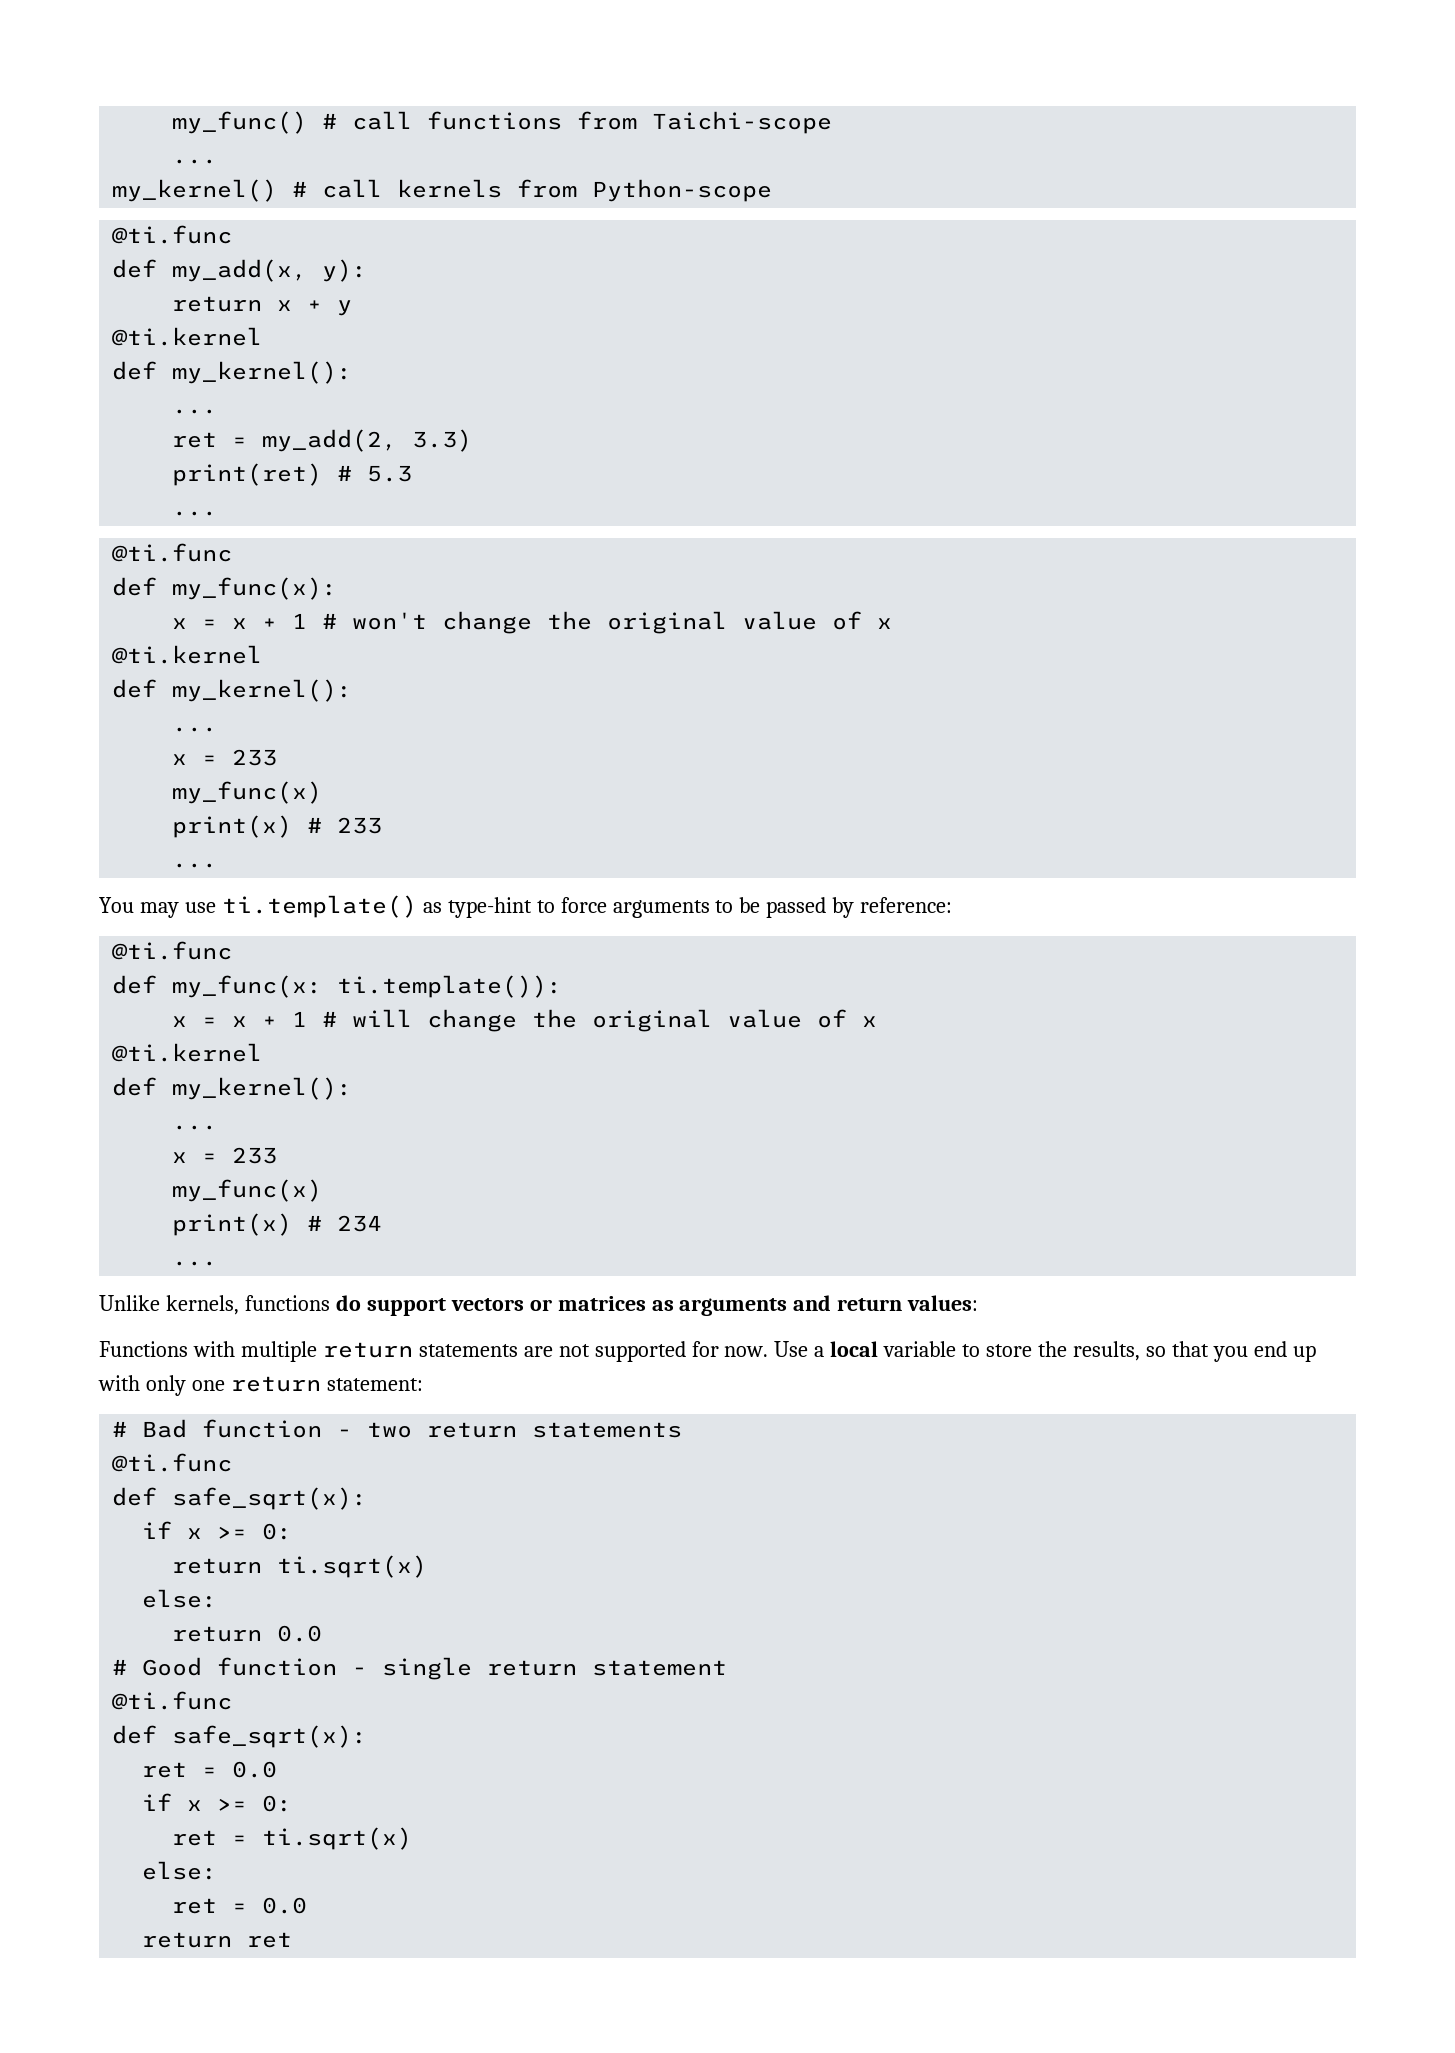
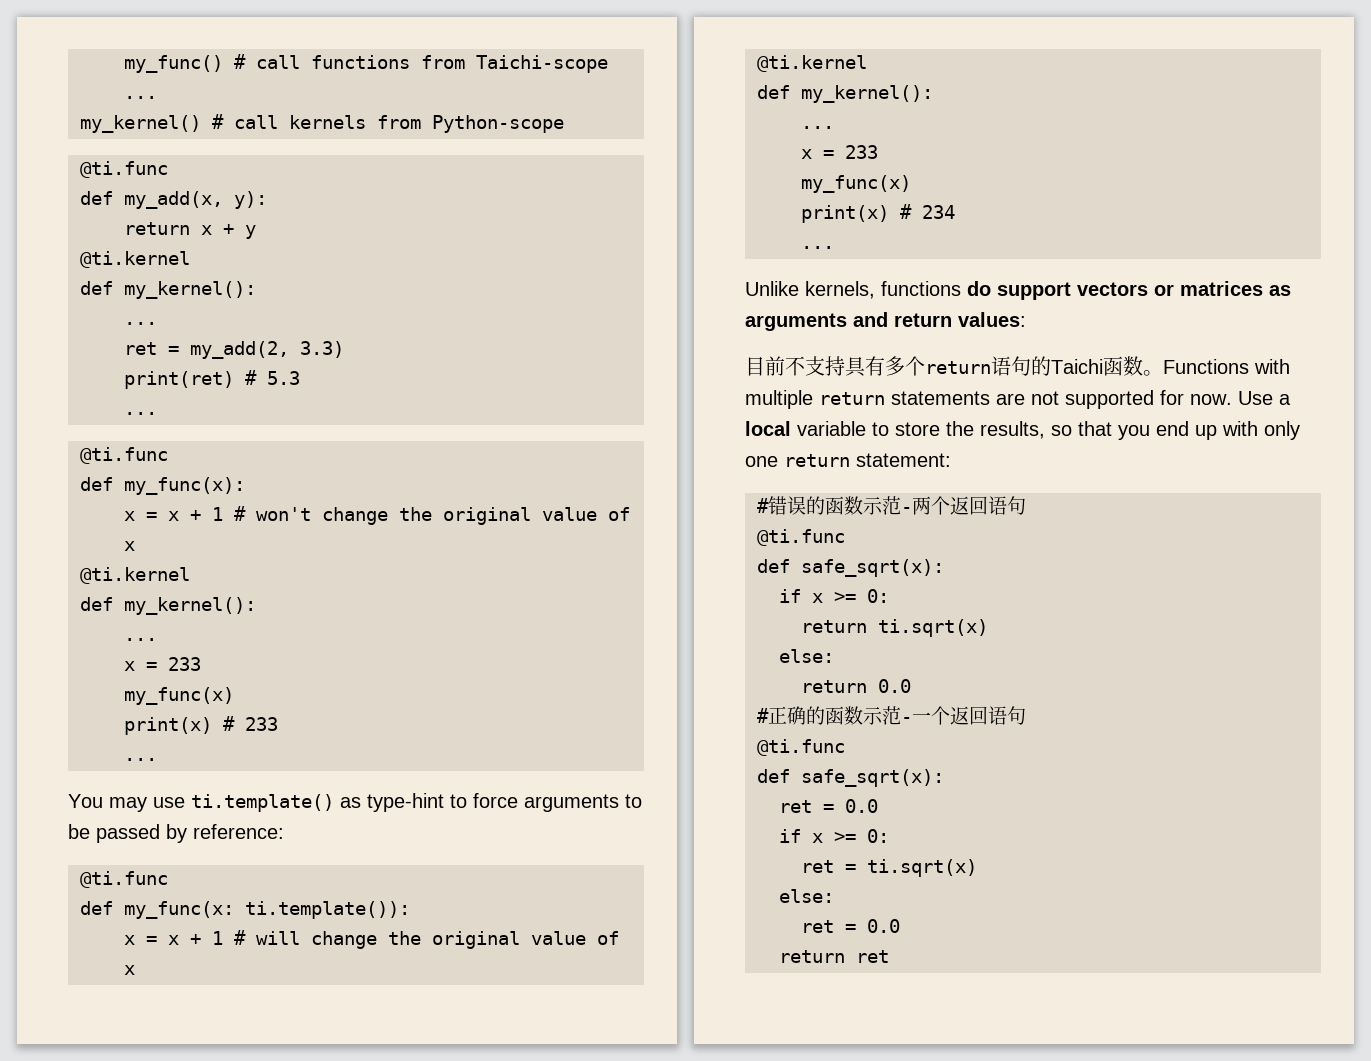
(979, 1303) none -> [745,356,1163,377] 目前不支持具有多个return语句的Taichi函数。
[142,1419,683,1438] Bad function - two return statements -> [768,496,1026,515] 错误的函数示范-两个返回语句
[142,1657,728,1680] Good function - single return statement -> [768,706,1026,725] 正确的函数示范-一个返回语句

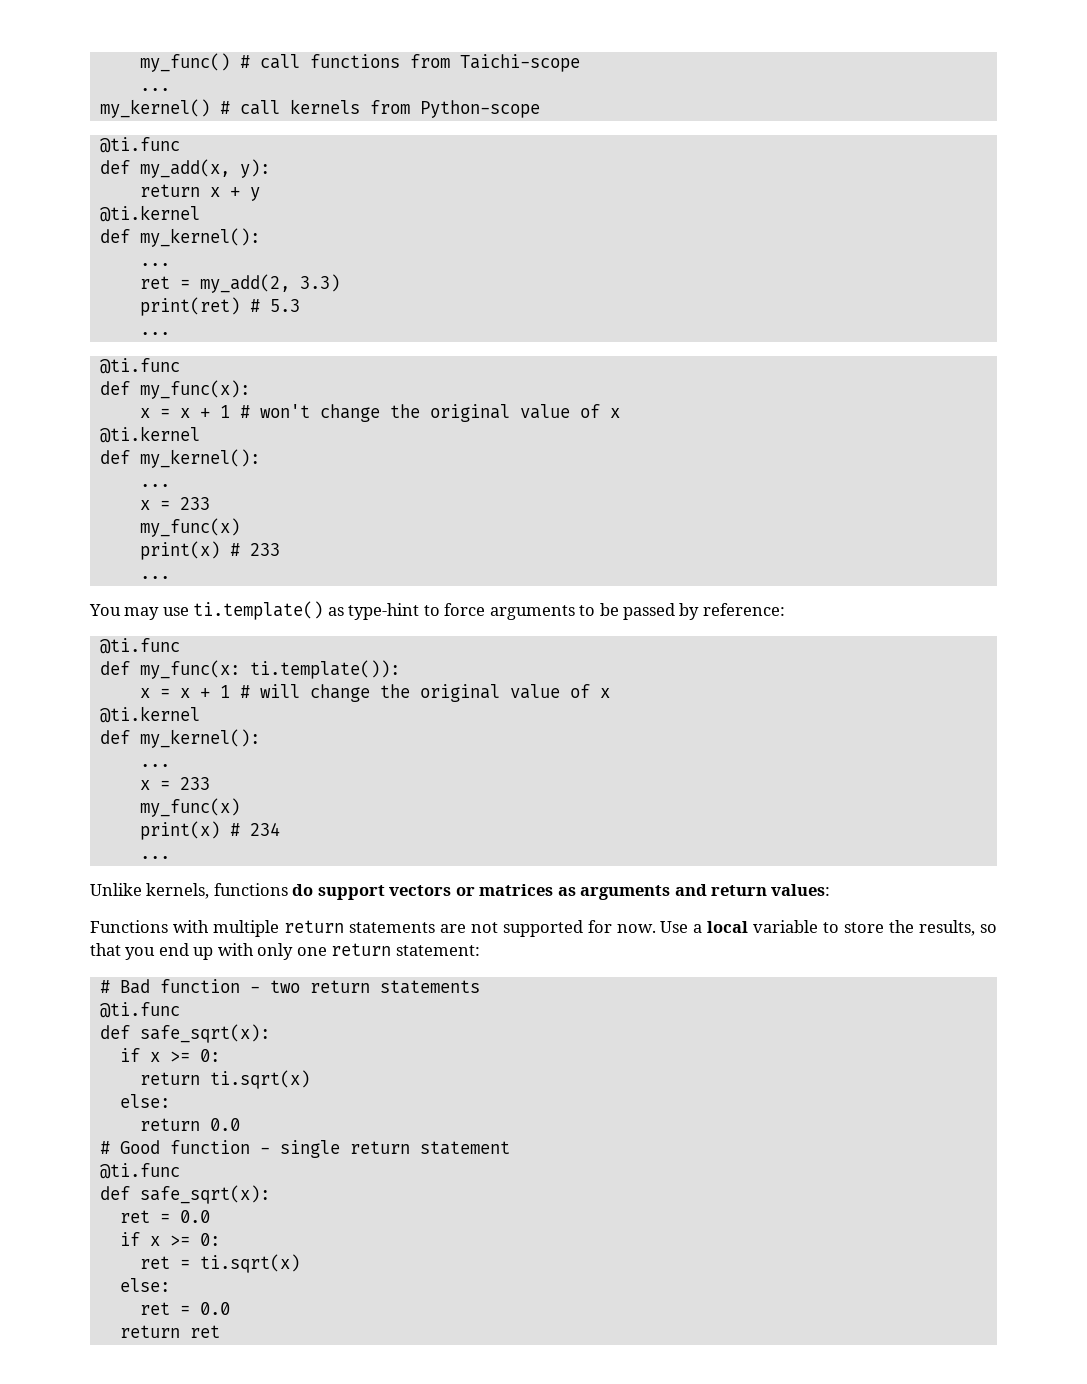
[745,356,1163,377] 目前不支持具有多个return语句的Taichi函数。 -> (831, 890) none
[768,496,1026,515] 错误的函数示范-两个返回语句 -> [119,979,480,994] Bad function - two return statements
[768,706,1026,725] 正确的函数示范-一个返回语句 -> [119,1140,510,1158] Good function - single return statement

